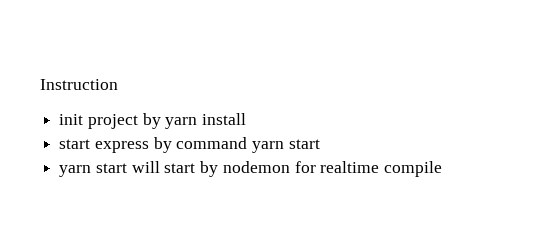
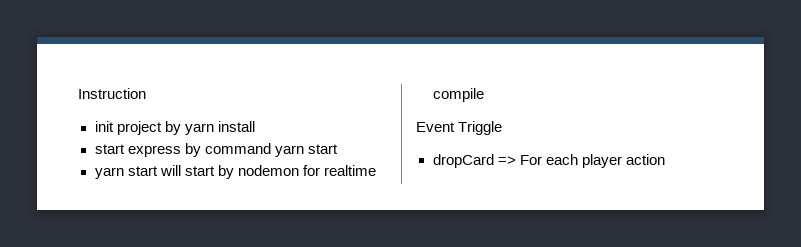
(443, 169) none -> [416,121,503,135] [432,154,665,168] // Event Triggle // dropCard => For each player action

